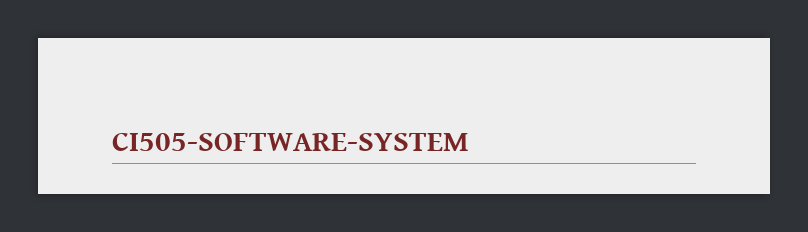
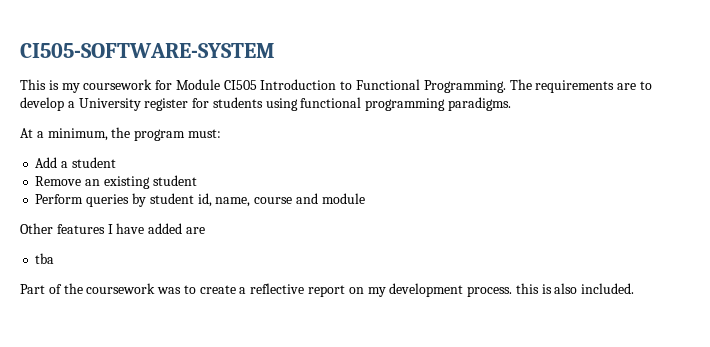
(469, 141) none -> [20,79,652,93] [20,97,512,111] [20,127,221,141] [35,157,116,168] [35,175,197,189] [35,193,365,207] [20,223,205,234] [35,253,55,264] [20,283,635,297] // This is my coursework for Module CI505 Introduction to Functional Programming. The requirements are to develop a University register for students using functional programming paradigms. // At a minimum, the program must: // Add a student // Remove an existing student // Perform queries by student id, name, course and module // Other features I have added are // tba // Part of the coursework was to create a reflective report on my development process. this is also included.

